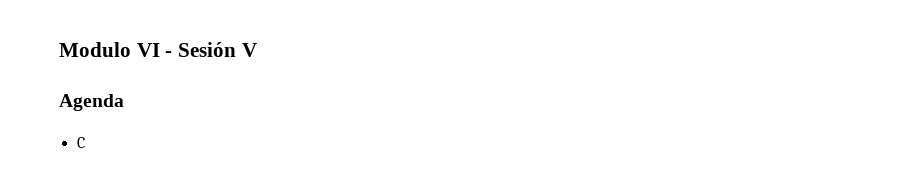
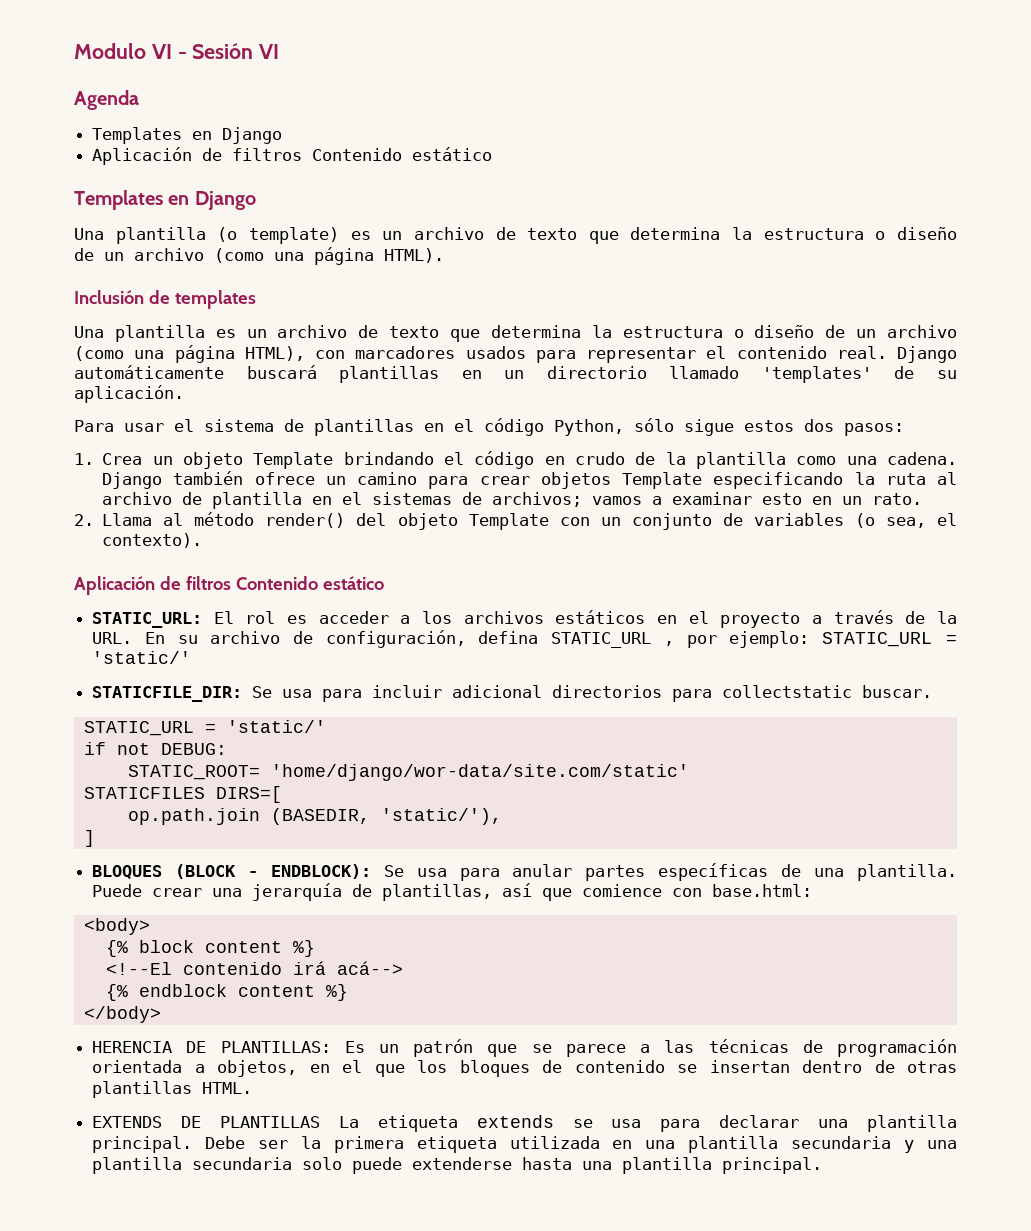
[241,43,257,57] V -> [259,44,280,59] VI
[76,137,85,148] C -> [92,127,283,144] [92,147,493,165] [74,190,256,210] [74,227,957,244] [74,247,444,265] [74,290,256,309] [74,325,958,342] [74,345,957,363] [74,365,957,383] [74,385,184,403] [74,418,904,436] [74,451,957,469] [102,471,957,489] [102,492,923,509] [74,512,958,530] [102,533,203,548] [74,576,384,595] [92,610,957,628] [92,630,958,648] [92,651,192,664] [92,685,933,702] [83,720,326,736] [83,742,227,755] [127,764,689,781] [83,786,282,803] [127,808,502,825] [83,830,95,847] [92,863,958,881] [92,883,813,901] [83,918,150,935] [105,940,315,957] [105,961,403,975] [105,984,348,1001] [83,1006,161,1023] [92,1039,957,1057] [92,1060,958,1077] [92,1081,253,1098] [92,1115,957,1132] [92,1136,958,1153] [92,1157,823,1174] Templates en Django // Aplicación de filtros Contenido estático // Templates en Django // Una plantilla (o template) es un archivo de texto que determina la estructura o diseño de un archivo (como una página HTML). // Inclusión de templates // Una plantilla es un archivo de texto que determina la estructura o diseño de un archivo (como una página HTML), con marcadores usados para representar el contenido real. Django automáticamente buscará plantillas en un directorio llamado 'templates' de su aplicación. // Para usar el sistema de plantillas en el código Python, sólo sigue estos dos pasos: // 1. Crea un objeto Template brindando el código en crudo de la plantilla como una cadena. Django también ofrece un camino para crear objetos Template especificando la ruta al archivo de plantilla en el sistemas de archivos; vamos a examinar esto en un rato. // 2. Llama al método render() del objeto Template con un conjunto de variables (o sea, el contexto). // Aplicación de filtros Contenido estático // STATIC_URL: El rol es acceder a los archivos estáticos en el proyecto a través de la URL. En su archivo de configuración, defina STATIC_URL , por ejemplo: STATIC_URL = 'static/' // STATICFILE_DIR: Se usa para incluir adicional directorios para collectstatic buscar. // STATIC_URL = 'static/' // if not DEBUG: // STATIC_ROOT= 'home/django/wor-data/site.com/static' // STATICFILES DIRS=[ // op.path.join (BASEDIR, 'static/'), // ] // BLOQUES (BLOCK - ENDBLOCK): Se usa para anular partes específicas de una plantilla. Puede crear una jerarquía de plantillas, así que comience con base.html: // <body> // {% block content %} // <!--El contenido irá acá--> // {% endblock content %} // </body> // HERENCIA DE PLANTILLAS: Es un patrón que se parece a las técnicas de programación orientada a objetos, en el que los bloques de contenido se insertan dentro de otras plantillas HTML. // EXTENDS DE PLANTILLAS La etiqueta extends se usa para declarar una plantilla principal. Debe ser la primera etiqueta utilizada en una plantilla secundaria y una plantilla secundaria solo puede extenderse hasta una plantilla principal.

